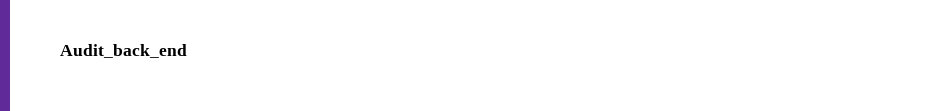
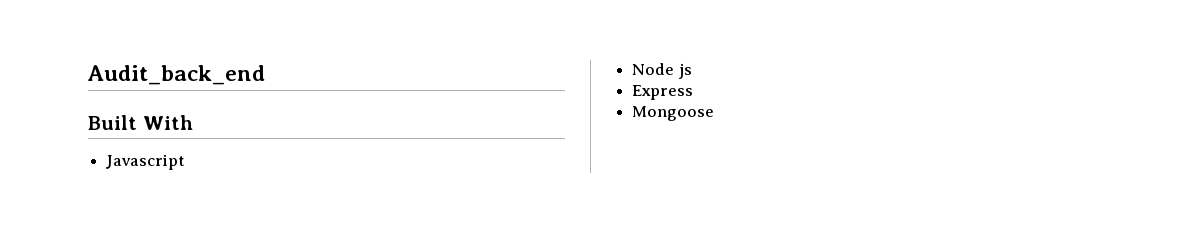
(187, 51) none -> [88,115,193,130] [106,154,186,170] [632,63,692,79] [632,85,694,100] [632,106,715,121] // Built With // Javascript // Node js // Express // Mongoose

